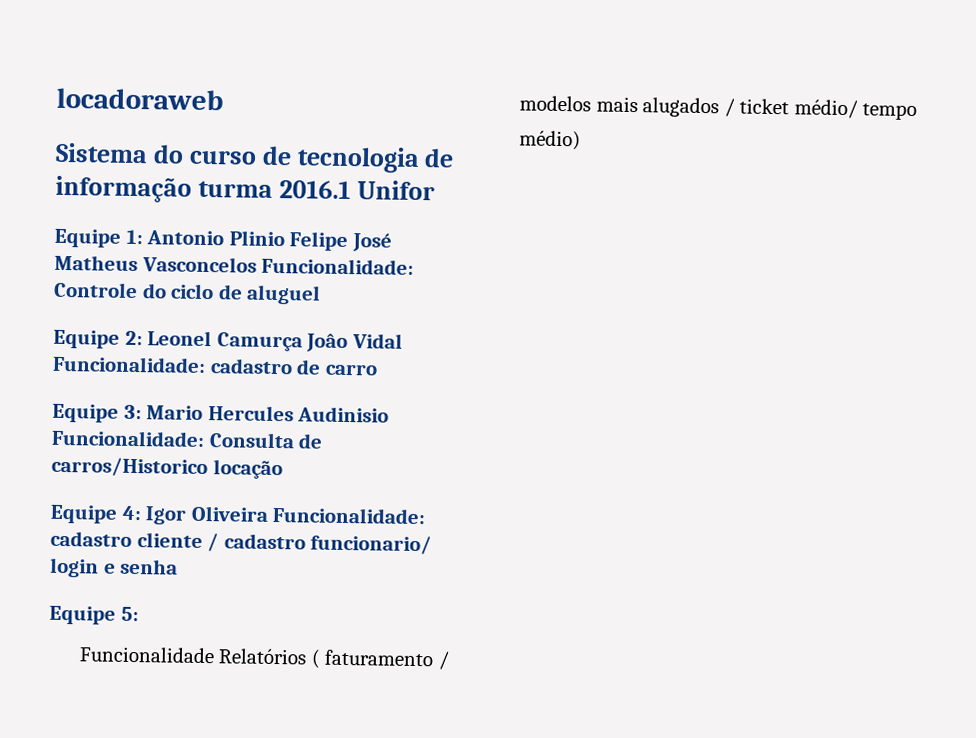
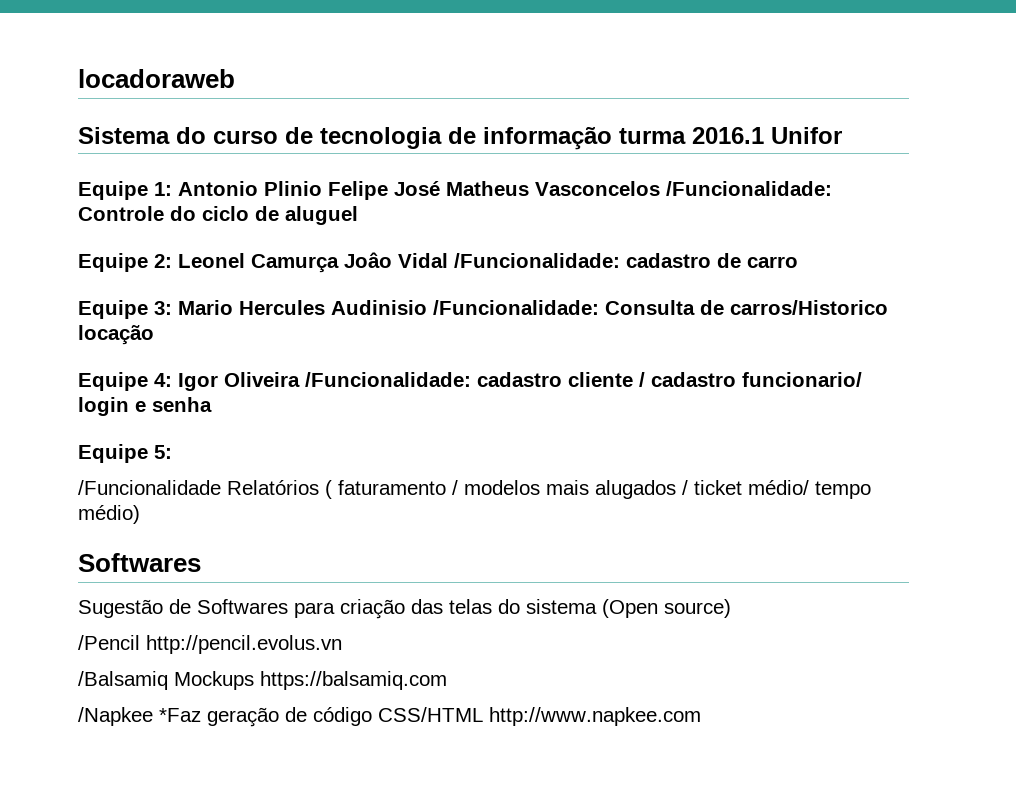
[261,257,415,275] Funcionalidade: -> [666,181,832,196] /Funcionalidade:
[52,355,206,373] Funcionalidade: -> [454,253,620,268] /Funcionalidade:
[51,429,205,447] Funcionalidade: -> [433,300,599,315] /Funcionalidade:
[272,506,427,525] Funcionalidade: -> [305,372,471,387] /Funcionalidade:
[78,646,215,664] Funcionalidade -> [78,480,221,495] /Funcionalidade
(581, 140) none -> [78,553,201,572] [78,599,731,619] [78,635,342,654] [78,671,447,690] [78,707,701,727] // Softwares // Sugestão de Softwares para criação das telas do sistema (Open source) // /Pencil http://pencil.evolus.vn // /Balsamiq Mockups https://balsamiq.com // /Napkee *Faz geração de código CSS/HTML http://www.napkee.com

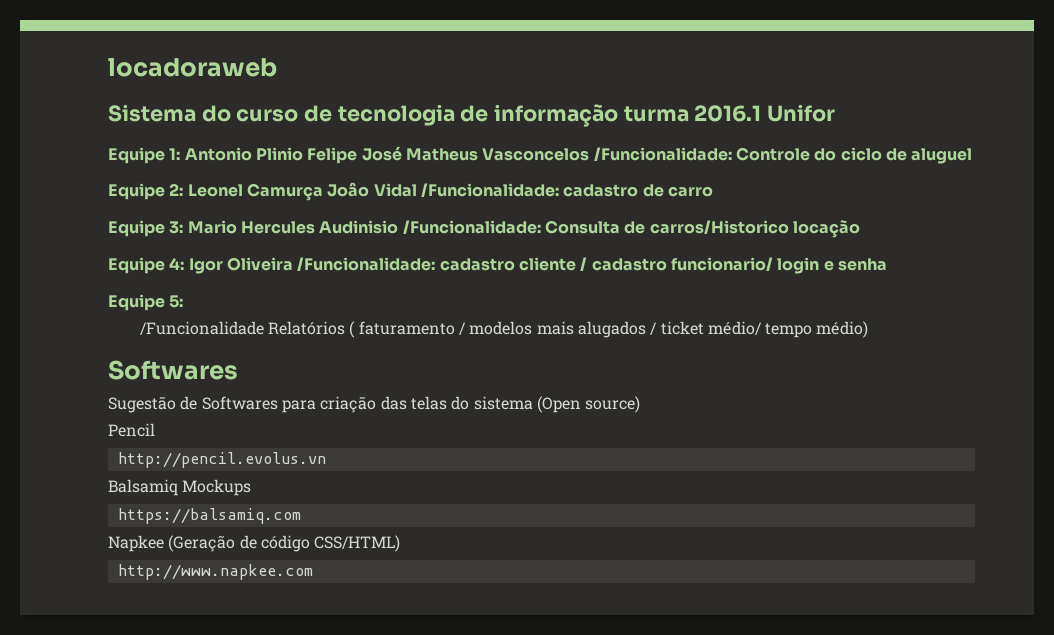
[78,635,140,650] /Pencil -> [108,423,155,437] Pencil //
[78,671,168,690] /Balsamiq -> [108,479,178,496] Balsamiq
(254, 680) none -> (252, 487) //
[78,707,279,727] /Napkee *Faz geração -> [108,535,236,552] Napkee (Geração
[378,707,483,722] CSS/HTML -> [314,535,401,552] CSS/HTML) //

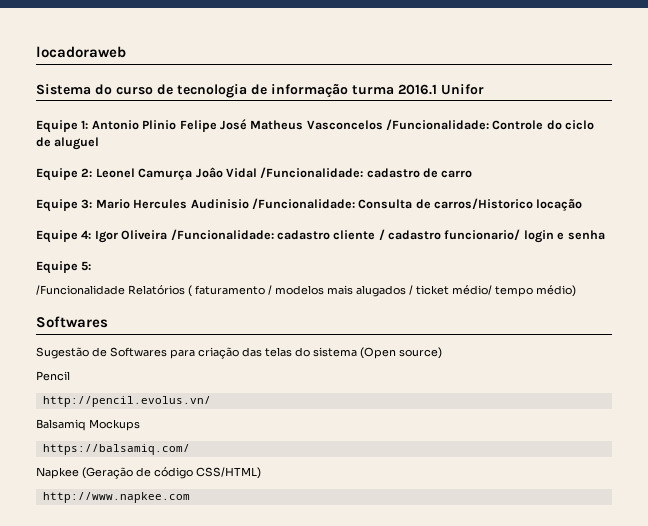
[117,452,326,468] http://pencil.evolus.vn -> [42,396,211,407] http://pencil.evolus.vn/
[117,508,301,524] https://balsamiq.com -> [42,444,190,455] https://balsamiq.com/

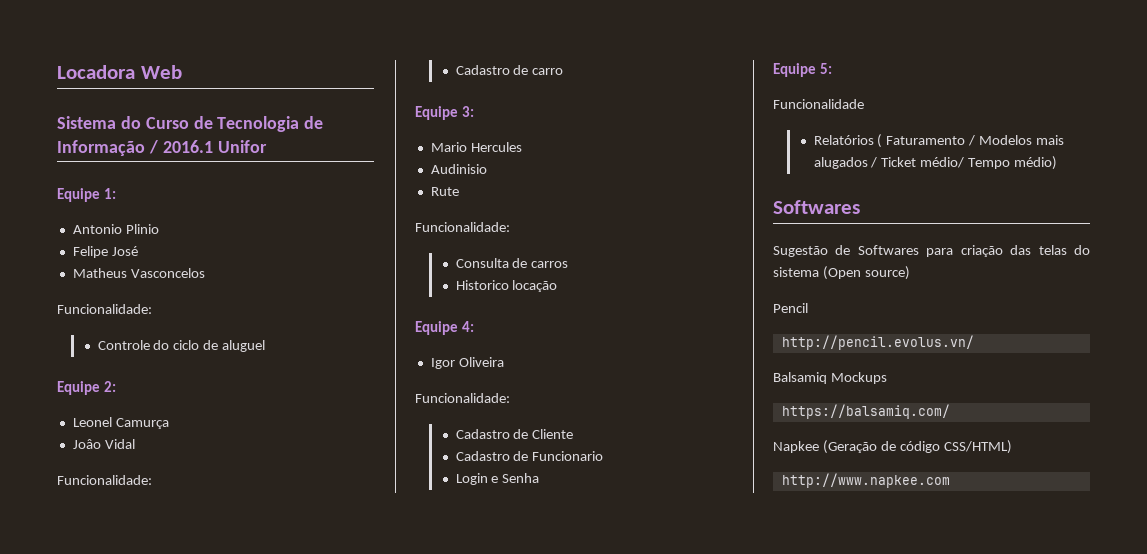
[36,46,126,58] locadoraweb -> [57,65,182,79] Locadora Web
[116,83,394,98] curso de tecnologia de informação turma -> [145,116,324,132] [57,140,158,156] Curso de Tecnologia de Informação /
(89, 124) none -> (116, 193) //
(177, 125) none -> (159, 229) //
(247, 124) none -> (138, 251) //
[386,119,489,131] /Funcionalidade: -> [57,304,152,314] // Funcionalidade: //
(93, 172) none -> (116, 386) //
(193, 174) none -> (169, 423) //
[260,167,420,179] /Funcionalidade: cadastro -> [57,475,152,485] [455,65,510,75] // Funcionalidade: // Cadastro
(93, 204) none -> (474, 111) //
(188, 204) none -> (522, 147) //
[251,198,533,210] /Funcionalidade: Consulta de carros/Historico -> [430,187,459,196] [415,222,510,232] [455,258,569,268] [455,280,509,290] // Rute // Funcionalidade: // Consulta de carros // Historico
(92, 234) none -> (474, 326) //
[170,229,605,243] /Funcionalidade: cadastro cliente / cadastro funcionario/ login e senha -> [415,393,510,403] [455,429,574,439] [455,451,604,461] [455,473,540,485] // Funcionalidade: // Cadastro de Cliente // Cadastro de Funcionario // Login e Senha
[36,285,125,295] /Funcionalidade -> [773,99,864,109] Funcionalidade //
[195,285,533,297] faturamento / modelos mais alugados / ticket médio/ tempo -> [886,135,1065,146] [813,157,1011,169] Faturamento / Modelos mais alugados / Ticket médio/ Tempo

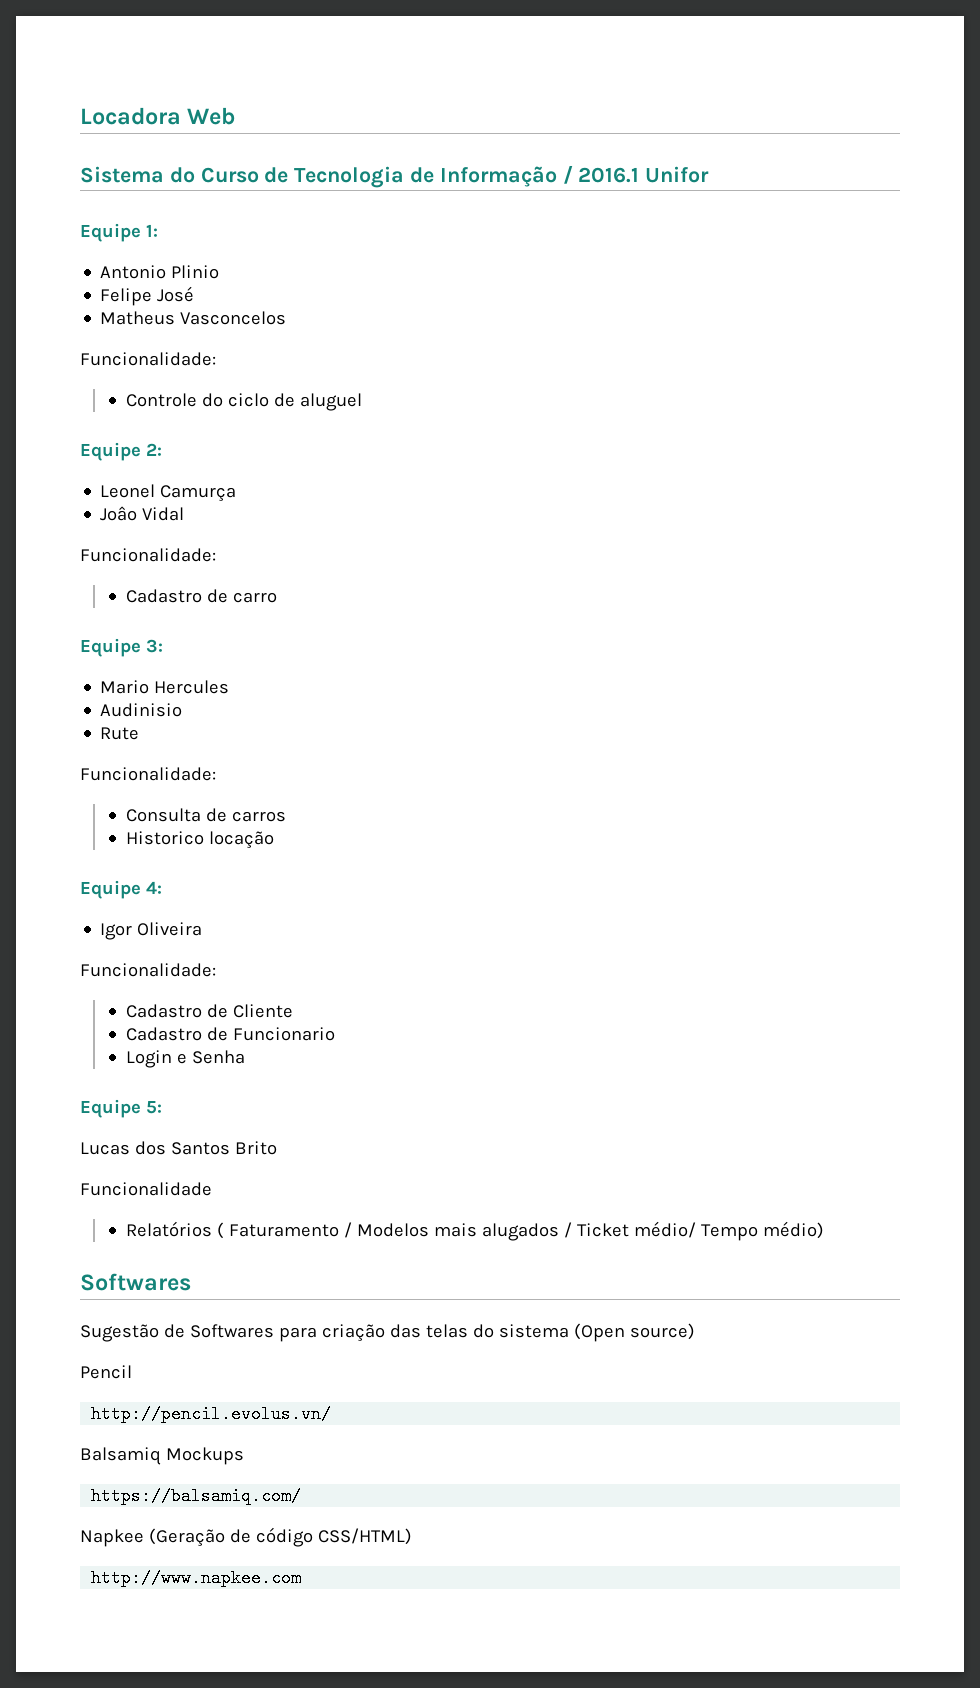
(832, 68) none -> [80,1141,277,1155] // Lucas dos Santos Brito

